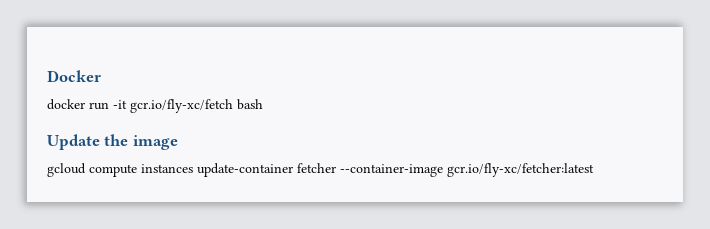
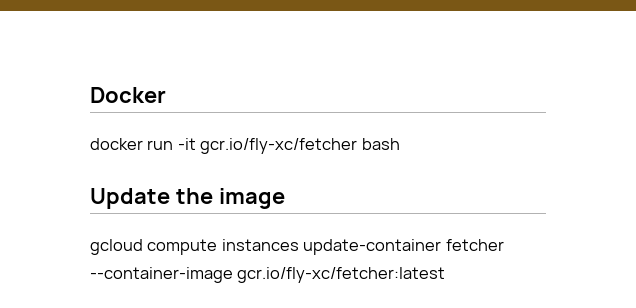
[130,99,233,113] gcr.io/fly-xc/fetch -> [200,138,358,154] gcr.io/fly-xc/fetcher

